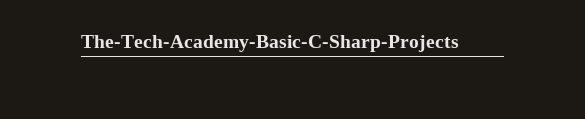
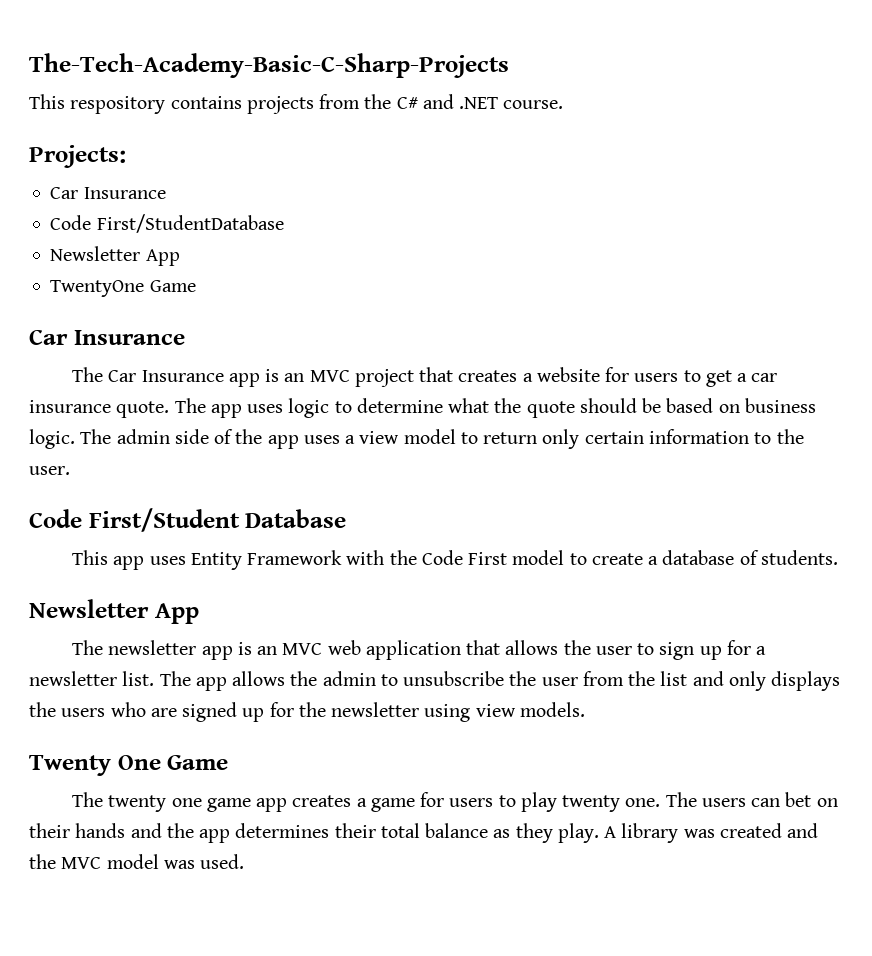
(459, 43) none -> [29,94,564,114] [29,145,126,168] [50,187,166,199] [50,214,284,233] [50,246,180,266] [50,280,196,297] [29,329,185,345] [71,367,778,387] [29,398,816,418] [29,429,804,449] [29,466,70,475] [29,508,347,532] [71,550,838,570] [29,599,199,624] [71,640,767,660] [29,671,841,691] [29,702,585,722] [29,755,229,776] [71,792,838,812] [29,823,819,843] [29,854,245,869] // This respository contains projects from the C# and .NET course. // Projects: // Car Insurance // Code First/StudentDatabase // Newsletter App // TwentyOne Game // Car Insurance // The Car Insurance app is an MVC project that creates a website for users to get a car insurance quote. The app uses logic to determine what the quote should be based on business logic. The admin side of the app uses a view model to return only certain information to the user. // Code First/Student Database // This app uses Entity Framework with the Code First model to create a database of students. // Newsletter App // The newsletter app is an MVC web application that allows the user to sign up for a newsletter list. The app allows the admin to unsubscribe the user from the list and only displays the users who are signed up for the newsletter using view models. // Twenty One Game // The twenty one game app creates a game for users to play twenty one. The users can bet on their hands and the app determines their total balance as they play. A library was created and the MVC model was used.

